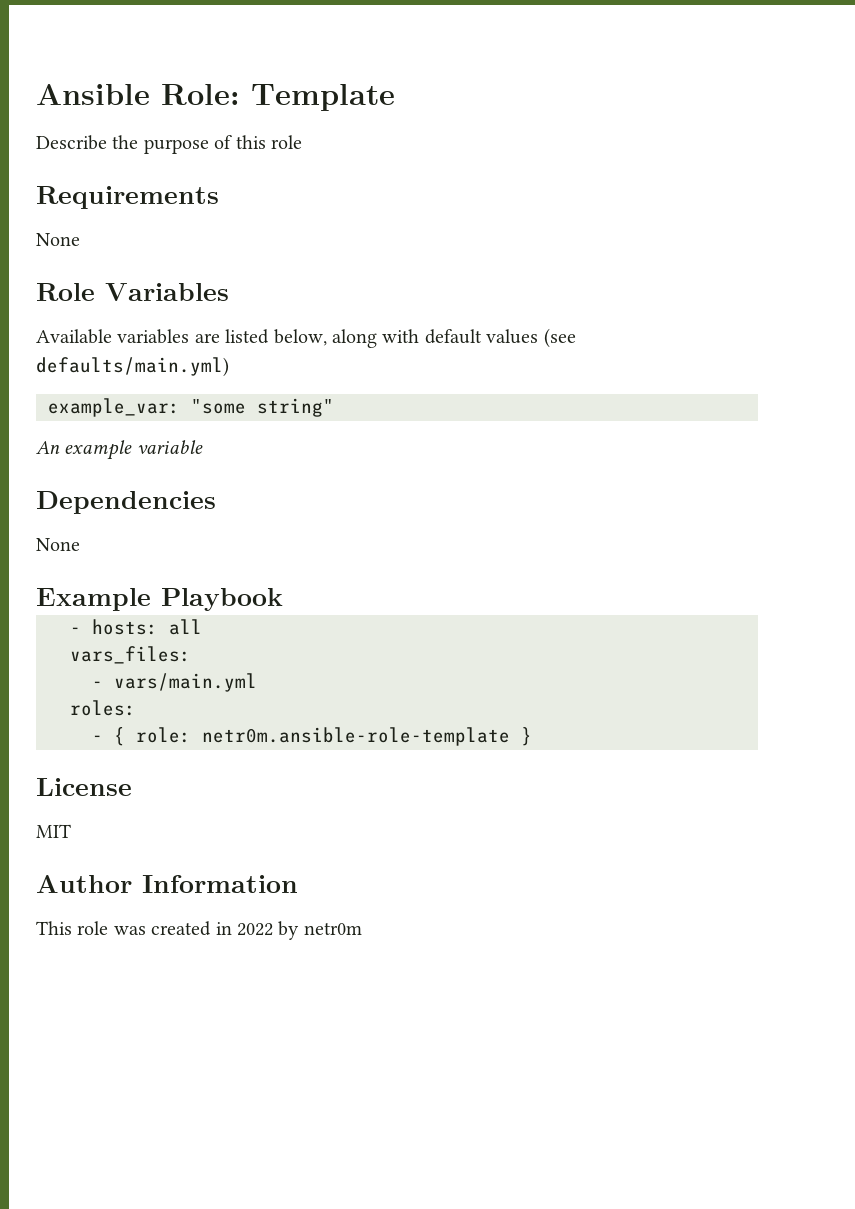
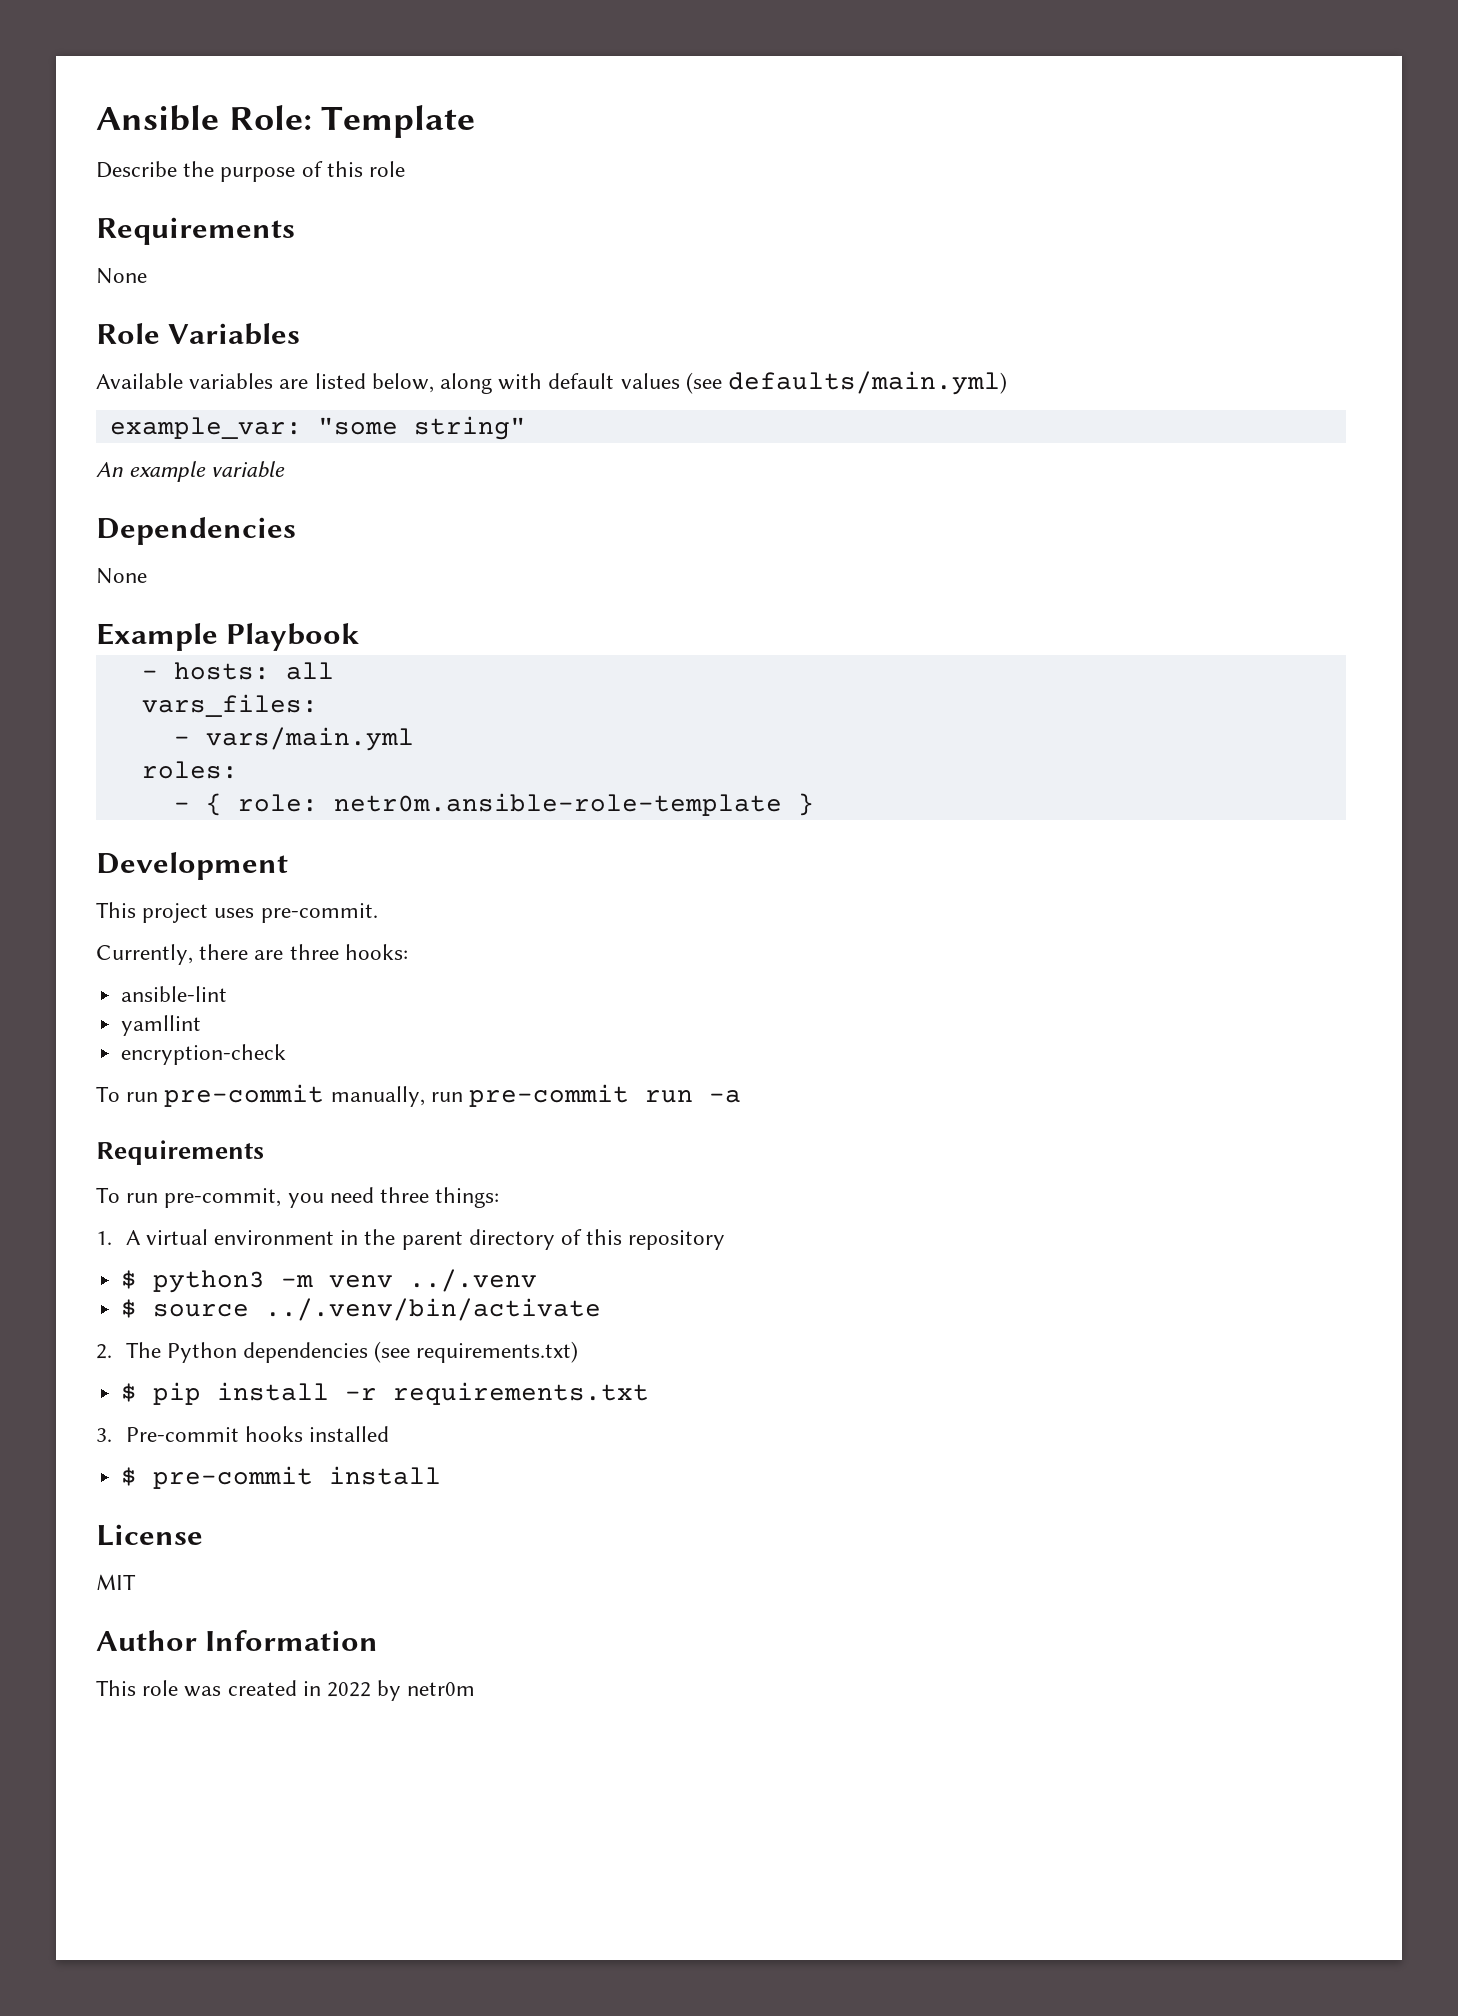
(532, 736) none -> [96,852,288,880] [96,902,378,923] [96,944,408,965] [121,986,228,1002] [121,1015,202,1036] [121,1044,287,1065] [96,1084,742,1107] [96,1140,264,1165] [96,1187,500,1208] [96,1229,726,1250] [121,1269,538,1293] [121,1298,602,1321] [96,1341,579,1363] [121,1382,650,1405] [96,1426,389,1442] [121,1466,442,1489] // Development // This project uses pre-commit. // Currently, there are three hooks: // ansible-lint // yamllint // encryption-check // To run pre-commit manually, run pre-commit run -a // Requirements // To run pre-commit, you need three things: // 1. A virtual environment in the parent directory of this repository // $ python3 -m venv ../.venv // $ source ../.venv/bin/activate // 2. The Python dependencies (see requirements.txt) // $ pip install -r requirements.txt // 3. Pre-commit hooks installed // $ pre-commit install

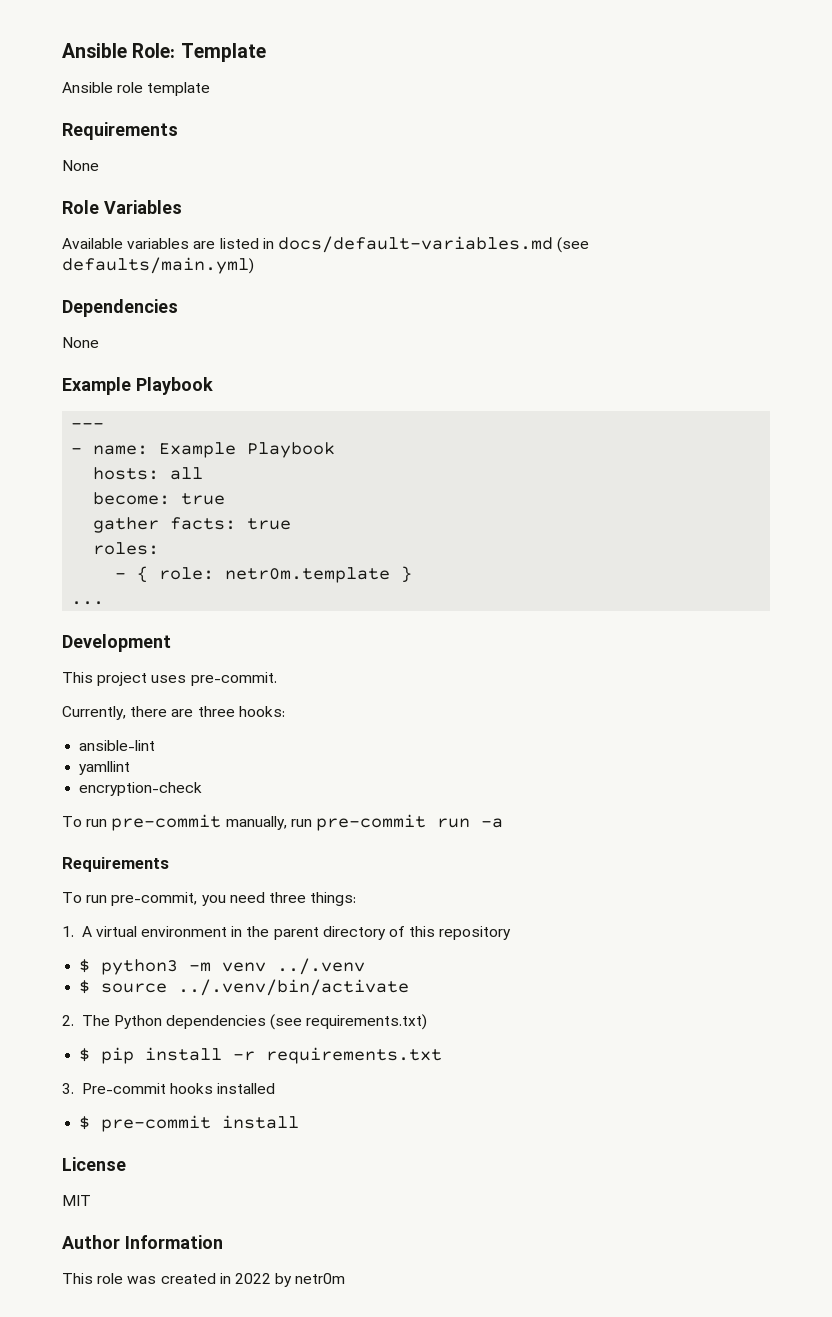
[96,161,406,182] Describe the purpose of this role -> [62,82,211,96] Ansible role template
[371,371,1008,395] [109,416,526,440] [96,461,286,482] below, along with default values (see defaults/main.yml) // example_var: "some string" // An example variable -> [262,236,590,253] [62,257,254,274] in docs/default-variables.md (see defaults/main.yml)
[141,670,158,679] // - -> [71,423,105,429] [71,442,336,458] // --- // - name: Example Playbook //
[141,694,318,717] [173,727,414,751] vars_files: // - vars/main.yml -> [93,492,226,505] [93,517,292,533] become: true // gather facts: true
[333,793,782,816] netr0m.ansible-role-template -> [225,567,391,583] netr0m.template
(814, 804) none -> [71,601,105,605] // ...

